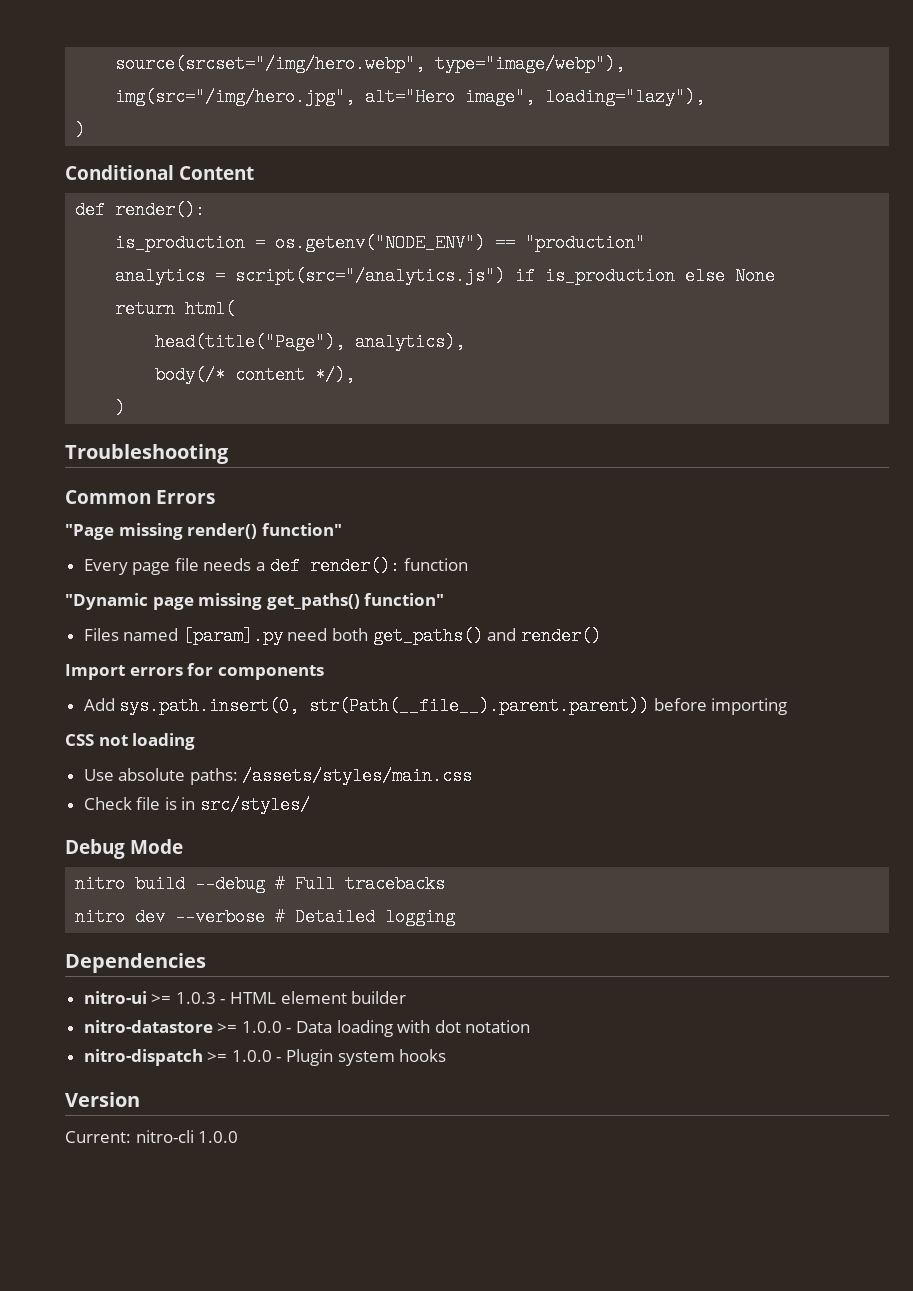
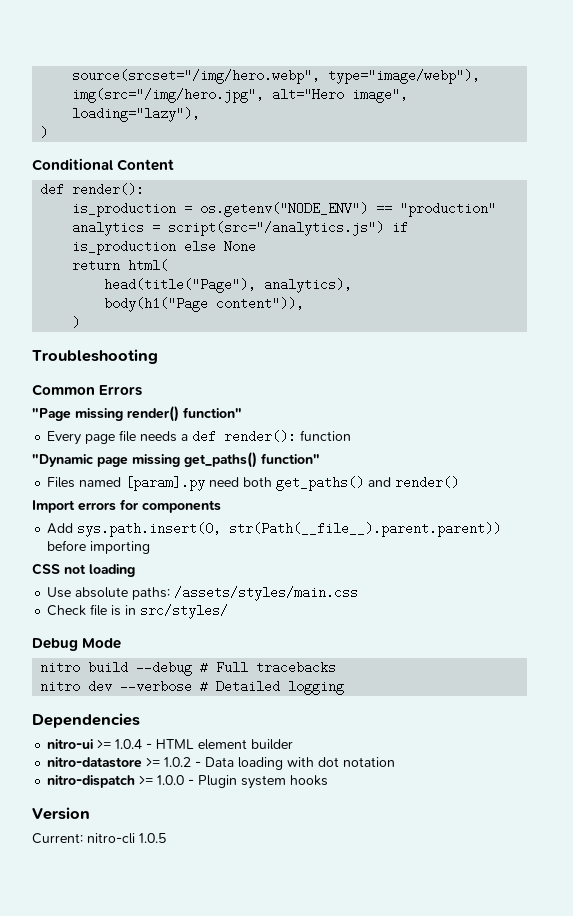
[155,366,356,384] body(/* content */), -> [104,297,305,312] body(h1("Page content")),
[175,992,216,1004] 1.0.3 -> [115,739,143,749] 1.0.4
[241,1021,282,1033] 1.0.0 -> [164,757,192,767] 1.0.2
[198,1131,239,1143] 1.0.0 -> [139,833,166,843] 1.0.5

